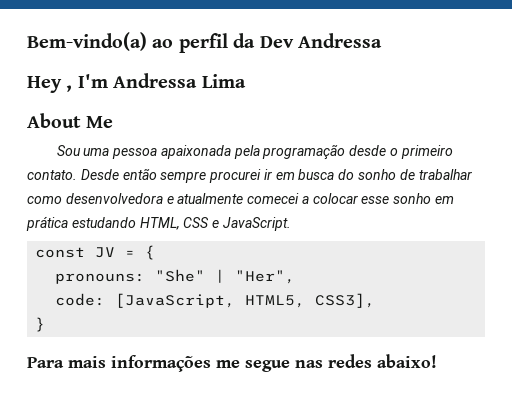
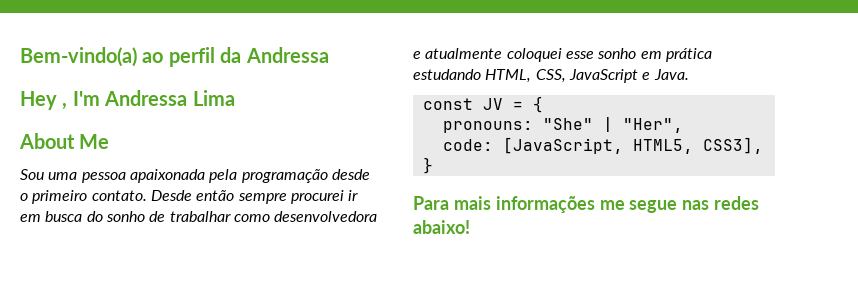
[259,36,294,48] Dev -> (242, 55) none
[247,193,358,204] comecei a colocar -> [506,48,562,62] coloquei
[183,217,291,231] CSS e JavaScript. -> [535,69,689,83] CSS, JavaScript e Java.

